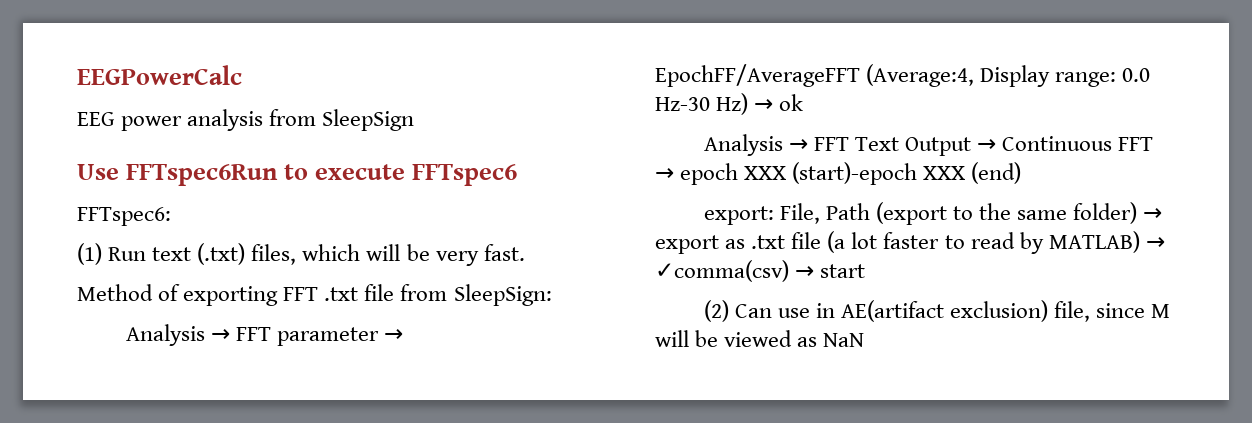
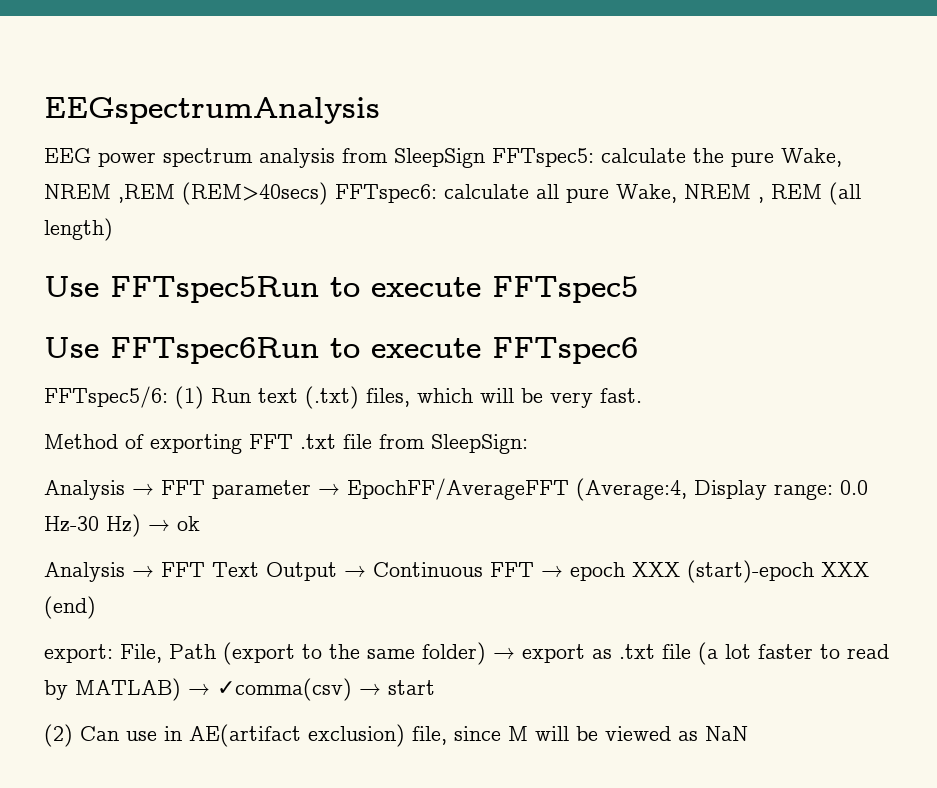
[77,65,242,85] EEGPowerCalc -> [44,97,380,124] EEGspectrumAnalysis
(183, 123) none -> [163,148,253,167] spectrum
(415, 120) none -> [492,148,842,167] [44,182,861,205] [44,218,113,241] [44,276,638,303] FFTspec5: calculate the pure Wake, NREM ,REM (REM>40secs) FFTspec6: calculate all pure Wake, NREM , REM (all length) // Use FFTspec5Run to execute FFTspec5
[77,207,171,226] FFTspec6: // -> [44,386,168,408] FFTspec5/6:

